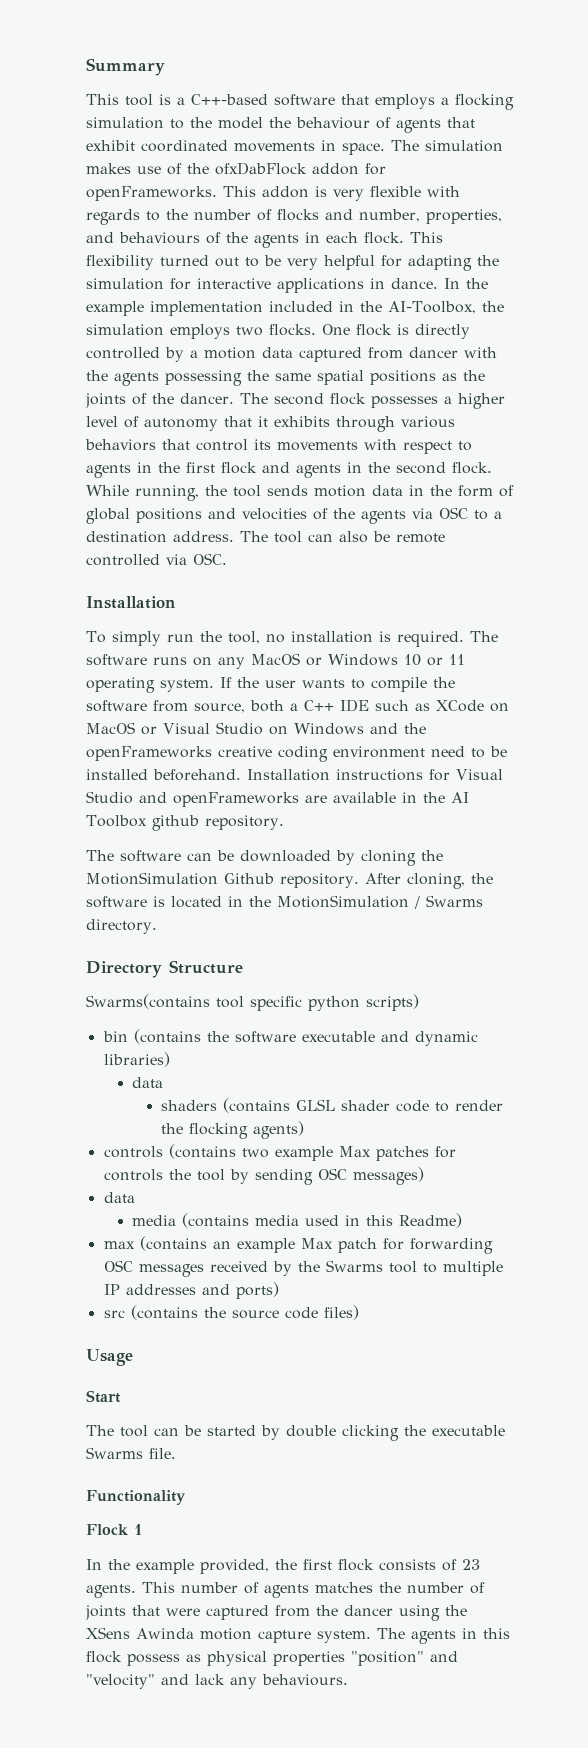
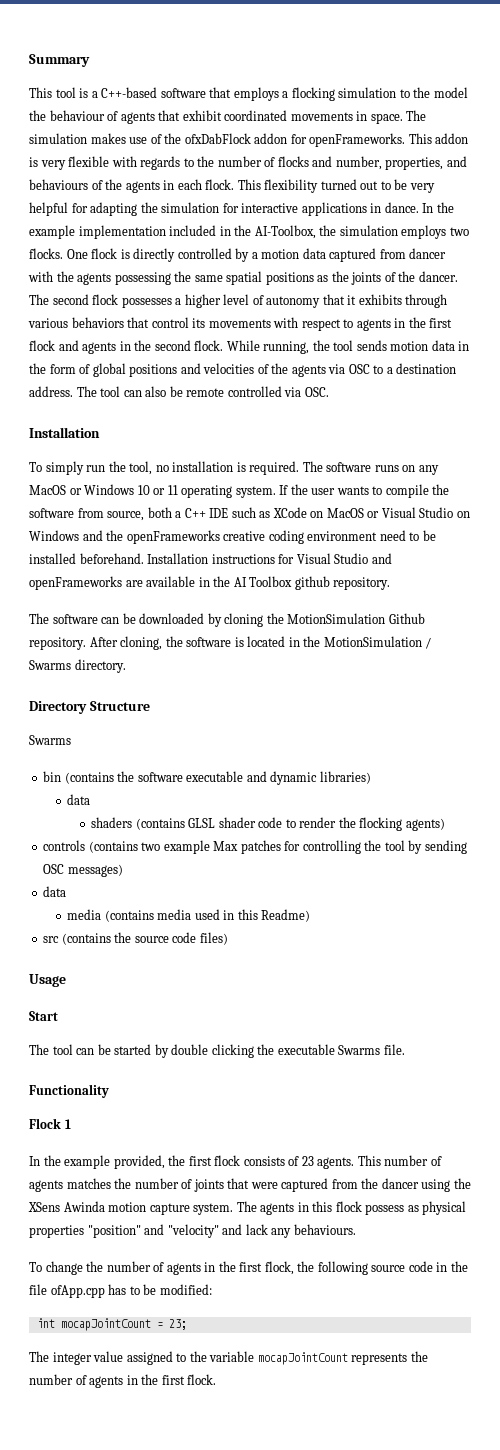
[86,994,419,1011] Swarms(contains tool specific python scripts) -> [29,735,71,745] Swarms
[103,1169,163,1181] controls -> [302,840,361,854] controlling
[103,1236,493,1254] [103,1260,503,1277] [103,1282,279,1299] // max (contains an example Max patch for forwarding OSC messages received by the Swarms tool to multiple IP addresses and ports) -> (311, 915) none
(348, 1680) none -> [29,1261,468,1275] [29,1284,212,1298] [36,1318,187,1331] [29,1351,428,1365] [29,1374,217,1388] // To change the number of agents in the first flock, the following source code in the file ofApp.cpp has to be modified: // int mocapJointCount = 23; // The integer value assigned to the variable mocapJointCount represents the number of agents in the first flock.

